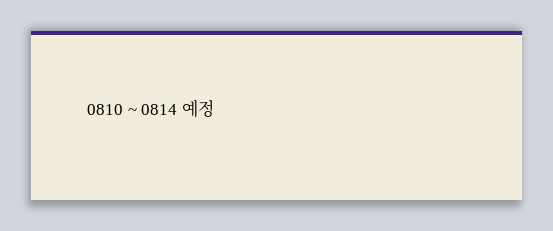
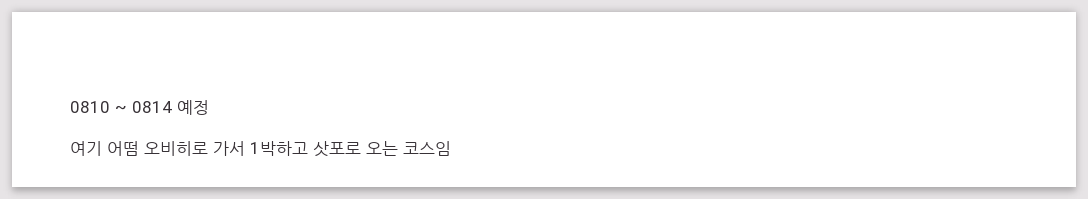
(214, 109) none -> [70,141,451,157] // 여기 어떰 오비히로 가서 1박하고 삿포로 오는 코스임

